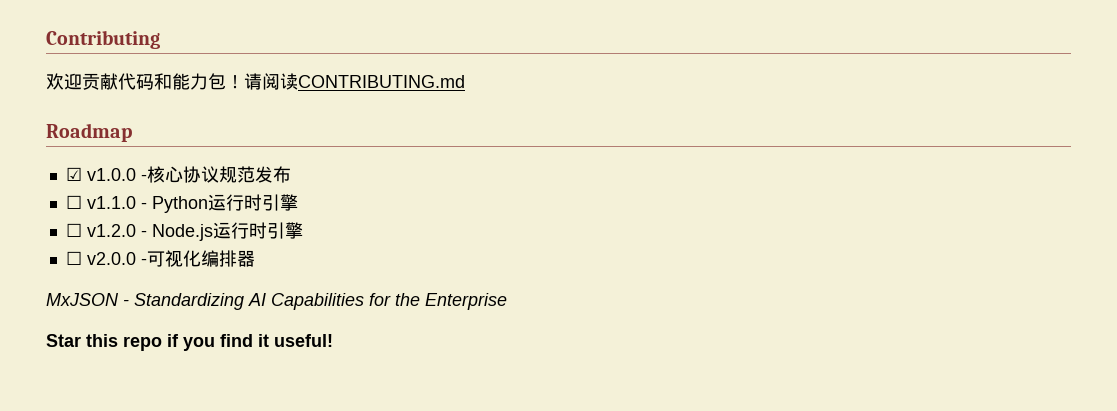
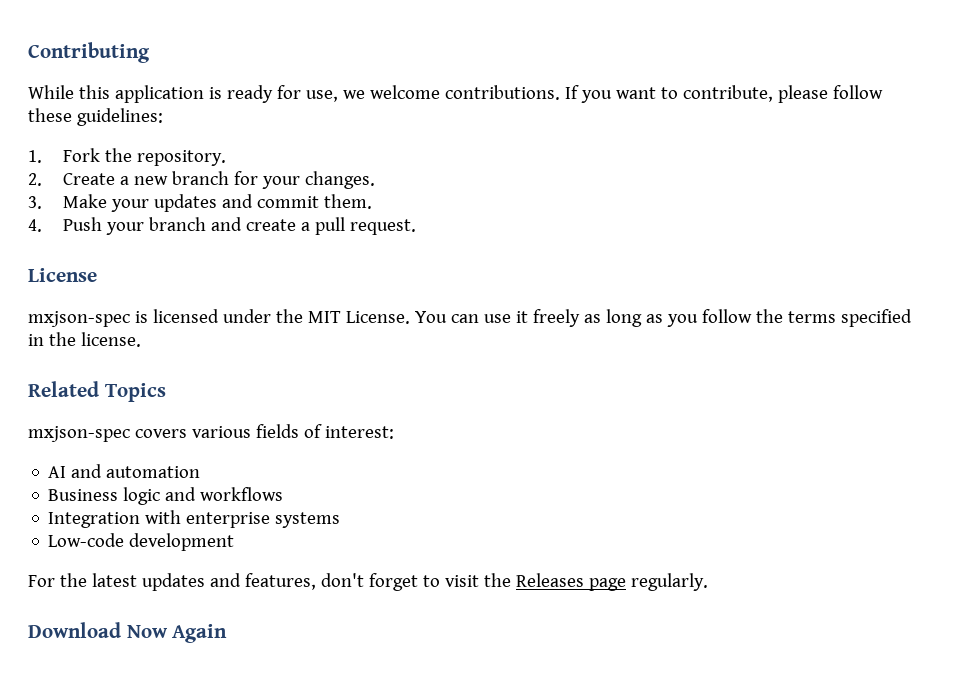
[46,73,465,90] [46,123,132,142] [65,166,291,183] [65,194,298,213] [65,222,303,241] [65,250,255,267] [46,293,507,310] [46,334,333,351] 欢迎贡献代码和能力包！请阅读CONTRIBUTING.md // Roadmap // ☑ v1.0.0 -核心协议规范发布 // ☐ v1.1.0 - Python运行时引擎 // ☐ v1.2.0 - Node.js运行时引擎 // ☐ v2.0.0 -可视化编排器 // MxJSON - Standardizing AI Capabilities for the Enterprise // Star this repo if you find it useful! -> [28,85,883,103] [28,108,163,126] [28,148,227,166] [28,171,376,189] [28,194,373,212] [28,217,417,235] [28,268,97,282] [28,309,912,327] [28,332,141,347] [28,381,166,402] [28,424,394,442] [48,464,201,478] [48,487,284,505] [48,510,341,528] [48,533,235,551] [28,573,708,591] [28,622,228,643] While this application is ready for use, we welcome contributions. If you want to contribute, please follow these guidelines: // 1. Fork the repository. // 2. Create a new branch for your changes. // 3. Make your updates and commit them. // 4. Push your branch and create a pull request. // License // mxjson-spec is licensed under the MIT License. You can use it freely as long as you follow the terms specified in the license. // Related Topics // mxjson-spec covers various fields of interest: // AI and automation // Business logic and workflows // Integration with enterprise systems // Low-code development // For the latest updates and features, don't forget to visit the Releases page regularly. // Download Now Again

